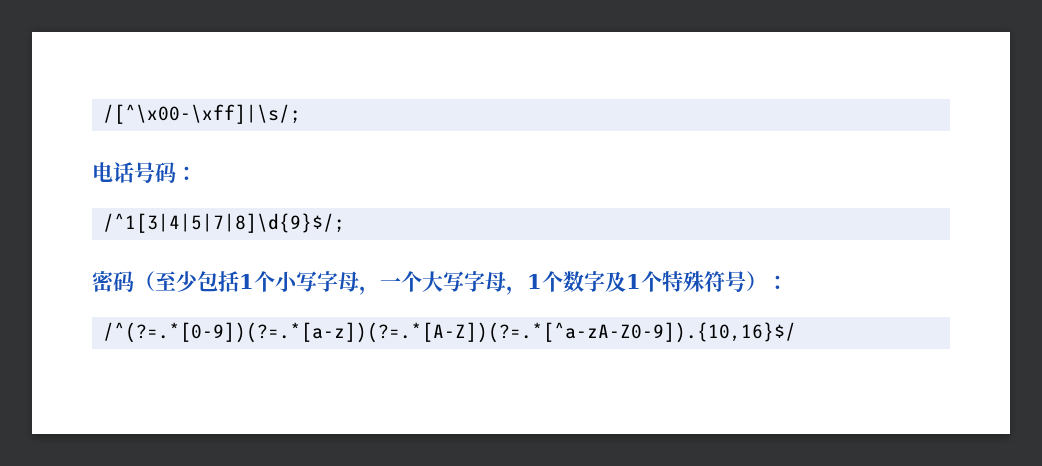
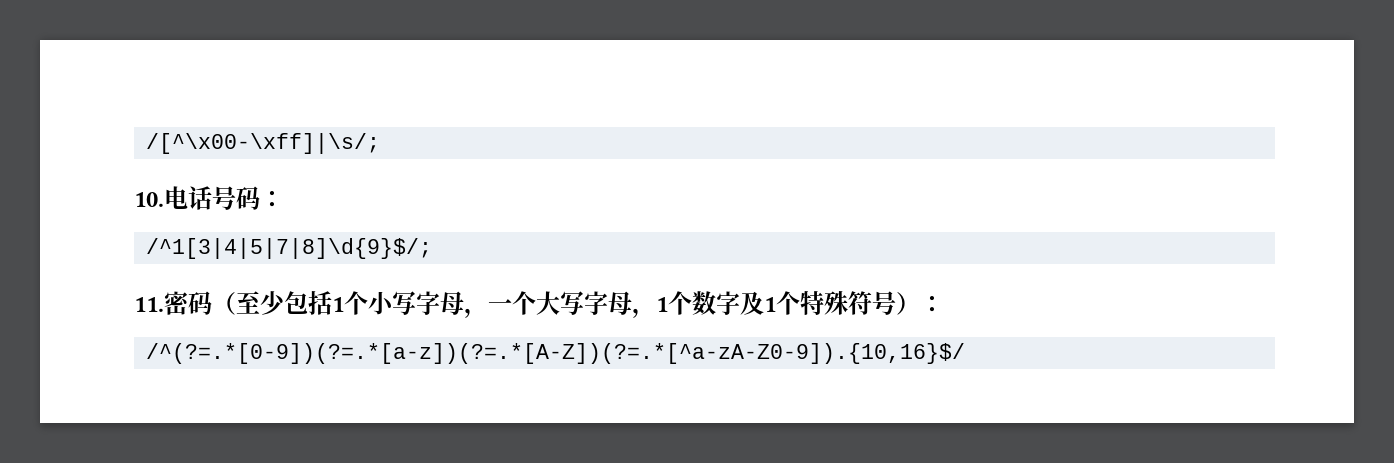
(301, 114) none -> [134,192,164,207] 10.
(345, 223) none -> [134,297,164,312] 11.

